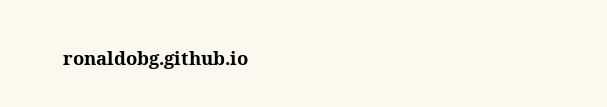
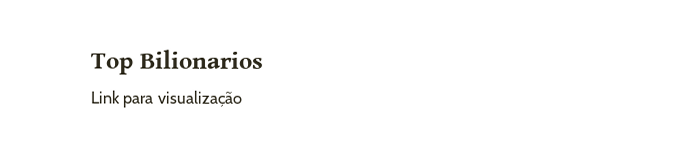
[63,51,248,69] ronaldobg.github.io -> [91,49,264,75] [90,90,242,108] Top Bilionarios // Link para visualização

